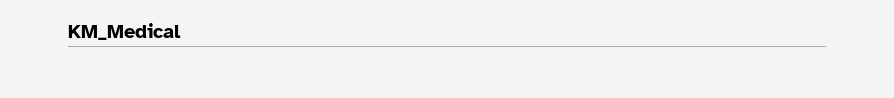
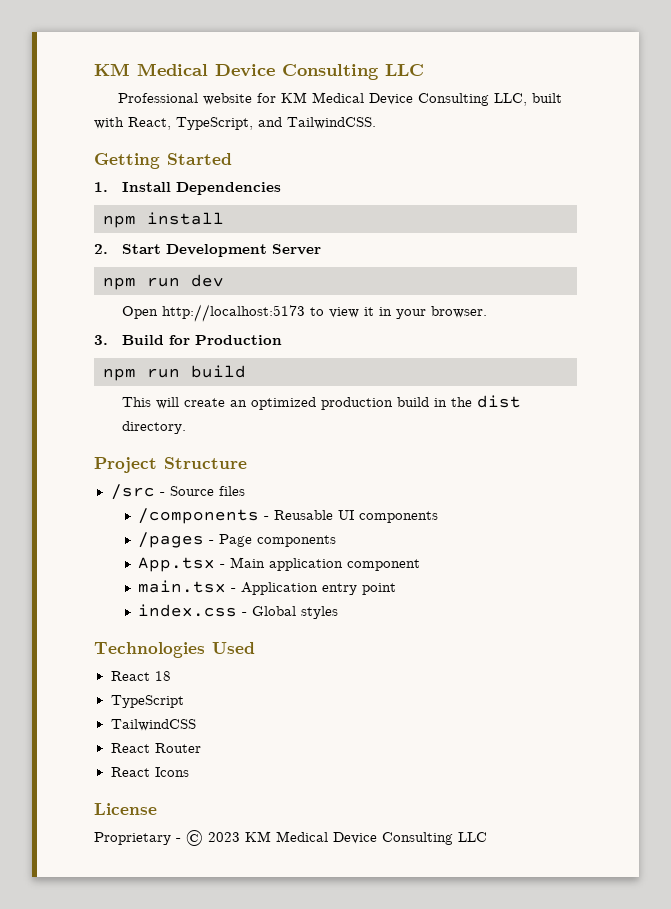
[68,23,181,40] KM_Medical -> [94,63,424,80] [117,92,562,106] [94,117,376,130] [94,153,232,169] [94,182,281,195] [103,212,224,228] [94,244,321,257] [103,274,224,290] [121,304,487,322] [94,335,282,345] [103,365,246,381] [121,395,521,410] [121,421,186,434] [94,457,247,473] [110,484,245,500] [138,508,439,524] [138,532,337,548] [138,557,421,572] [138,580,397,595] [138,604,339,619] [94,642,255,658] [110,671,171,681] [110,695,184,708] [110,719,196,731] [110,743,201,753] [110,767,189,777] [94,803,157,815] [94,830,487,846] KM Medical Device Consulting LLC // Professional website for KM Medical Device Consulting LLC, built with React, TypeScript, and TailwindCSS. // Getting Started // 1. Install Dependencies // npm install // 2. Start Development Server // npm run dev // Open http://localhost:5173 to view it in your browser. // 3. Build for Production // npm run build // This will create an optimized production build in the dist directory. // Project Structure // /src - Source files // /components - Reusable UI components // /pages - Page components // App.tsx - Main application component // main.tsx - Application entry point // index.css - Global styles // Technologies Used // React 18 // TypeScript // TailwindCSS // React Router // React Icons // License // Proprietary - © 2023 KM Medical Device Consulting LLC

